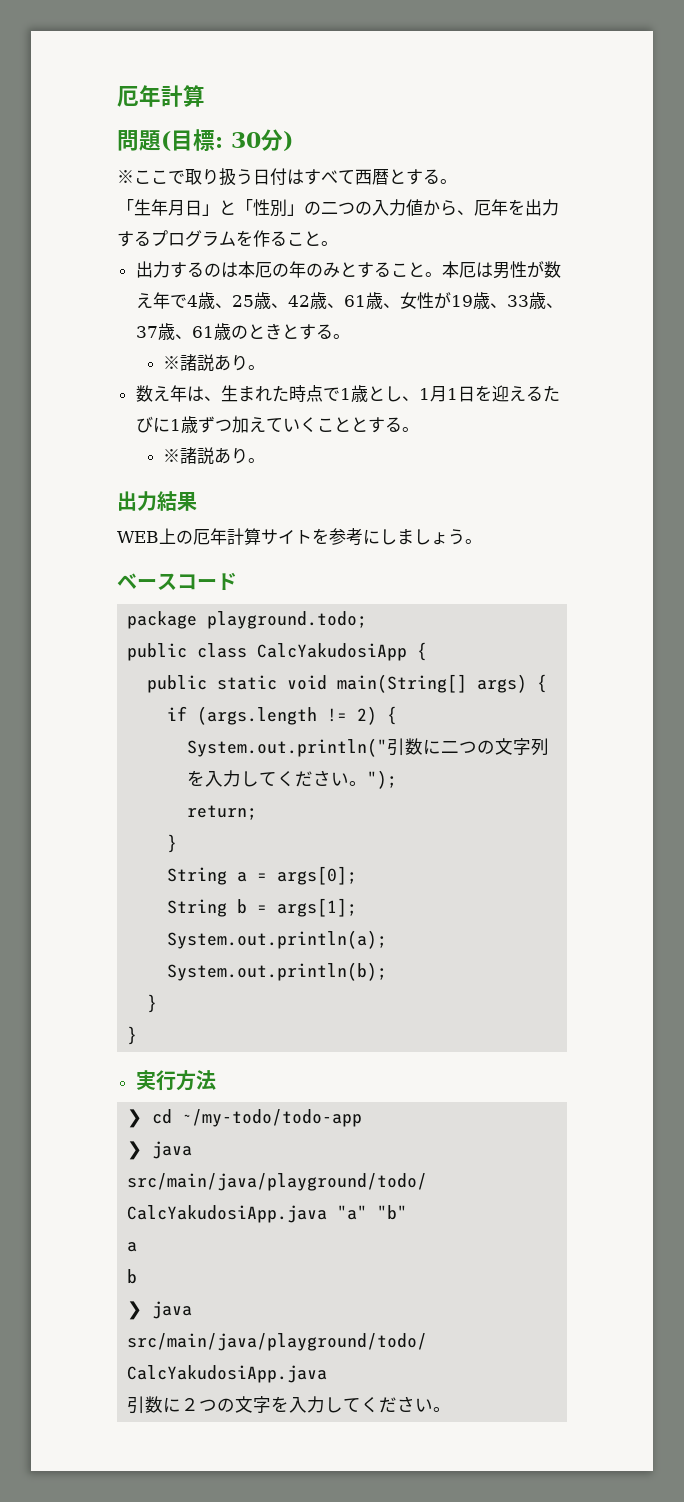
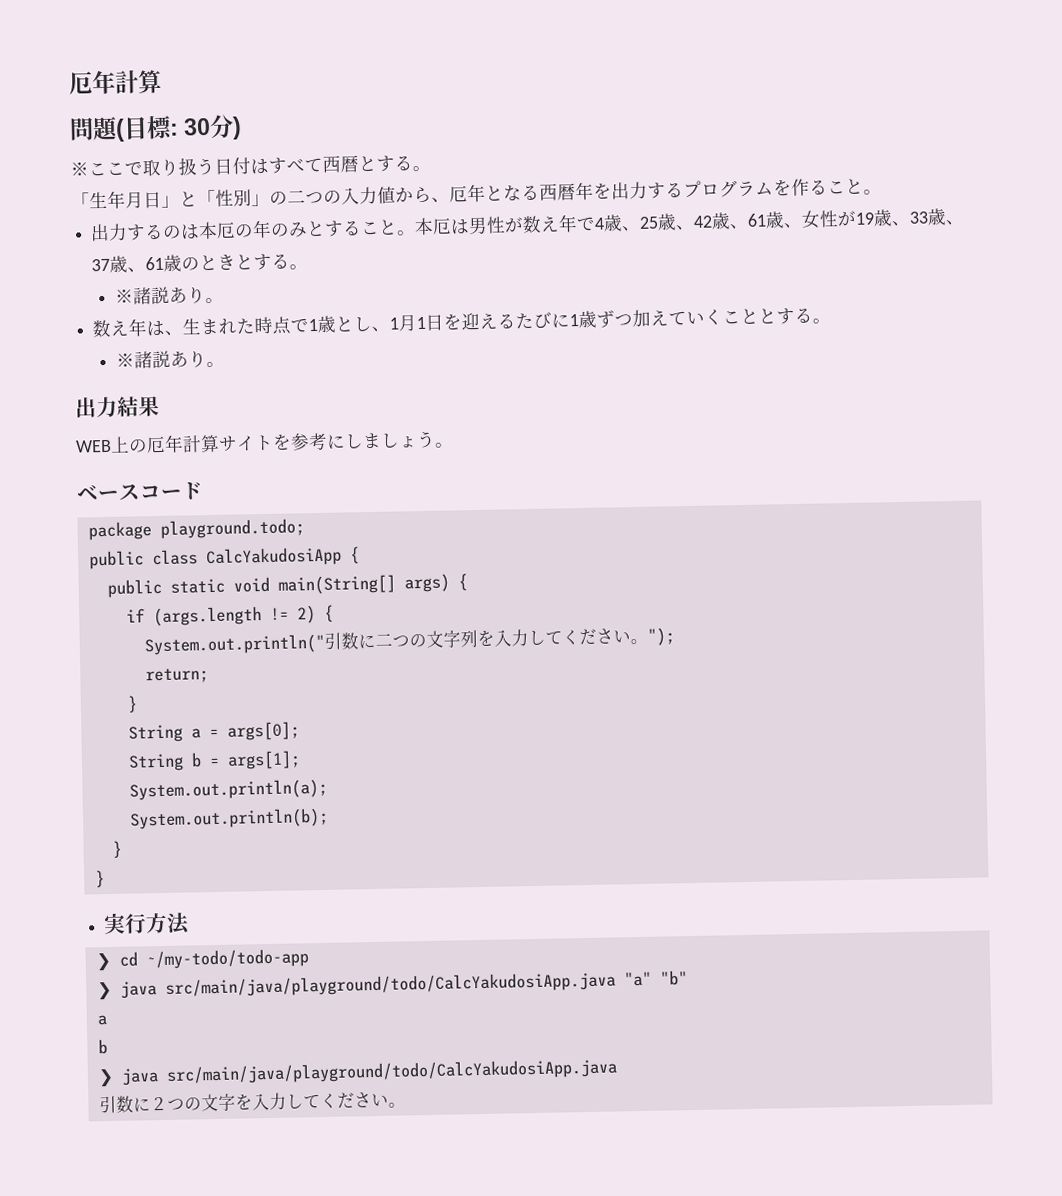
(508, 207) none -> [485,181,594,202] となる西暦年

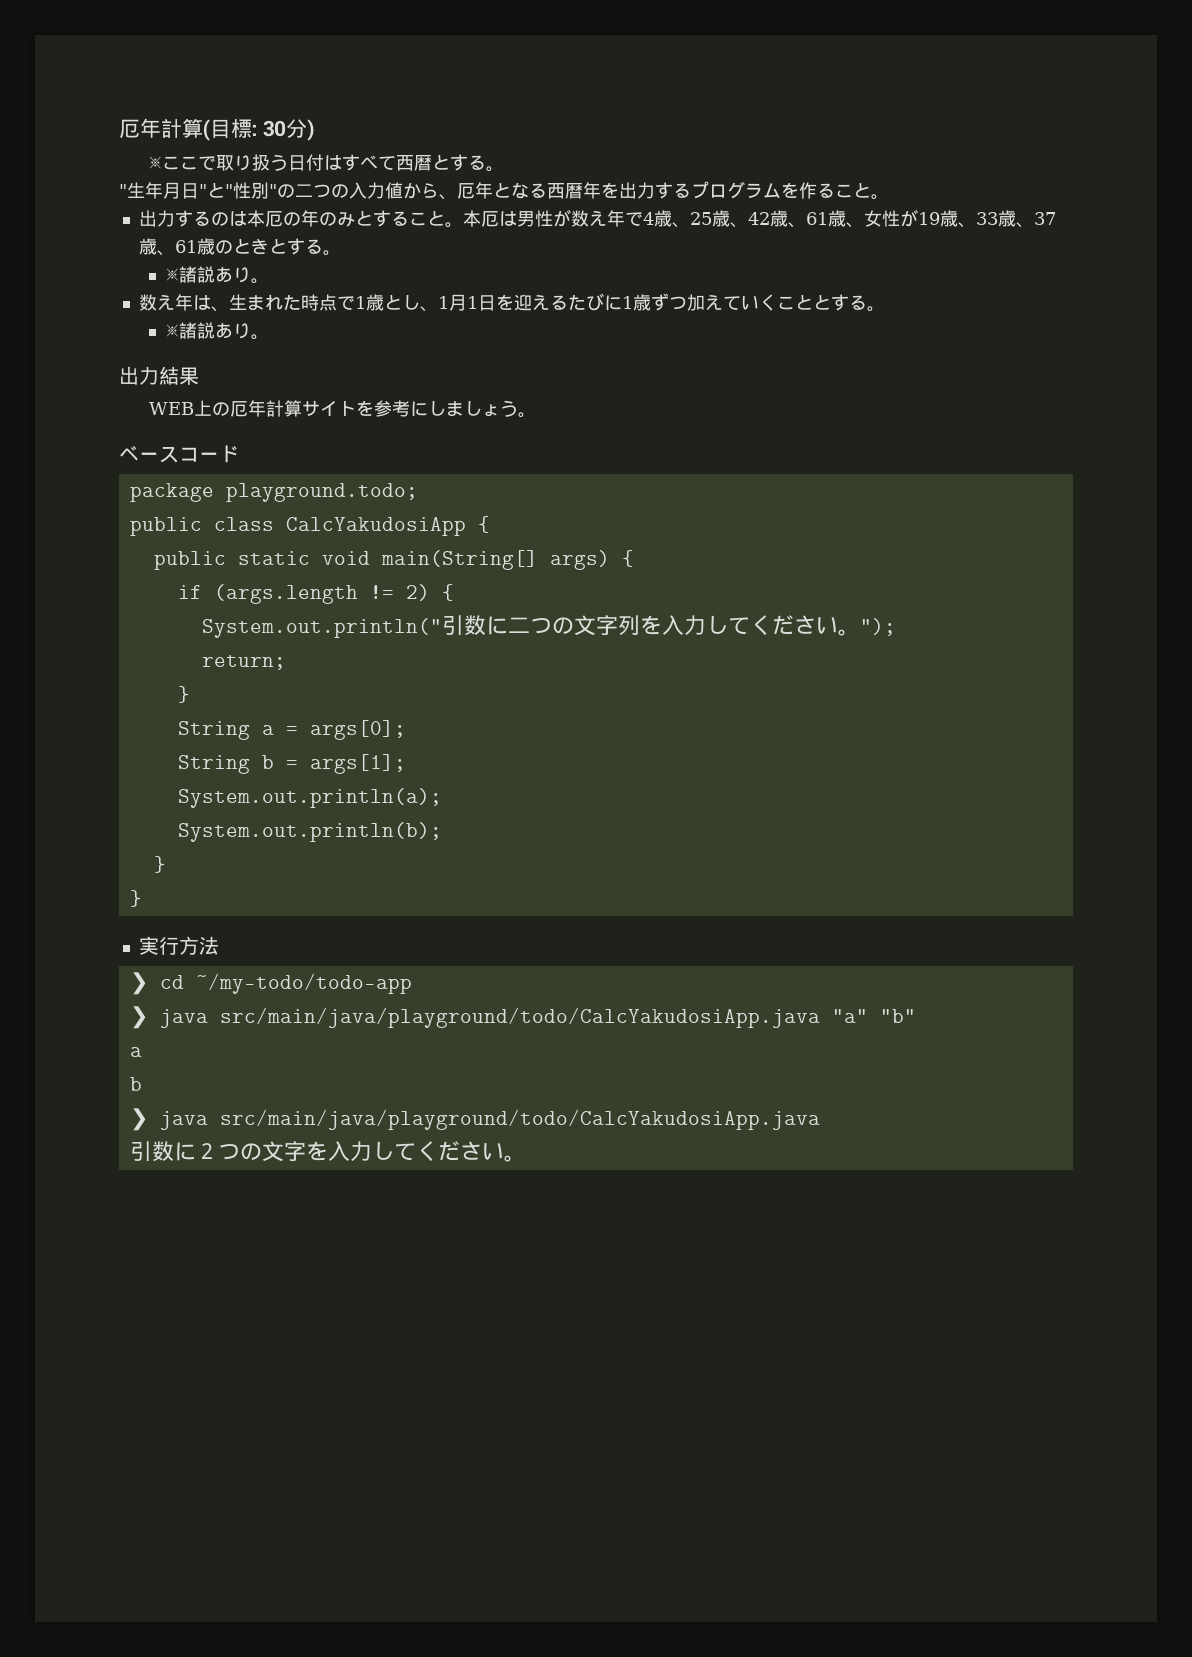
[68,69,162,95] [69,116,120,141] 厄年計算 // 問題 -> [119,118,203,139] 厄年計算
[71,192,90,208] 「 -> [119,184,127,197] "
[161,189,270,208] 」と「性別」 -> [199,182,277,199] "と"性別"

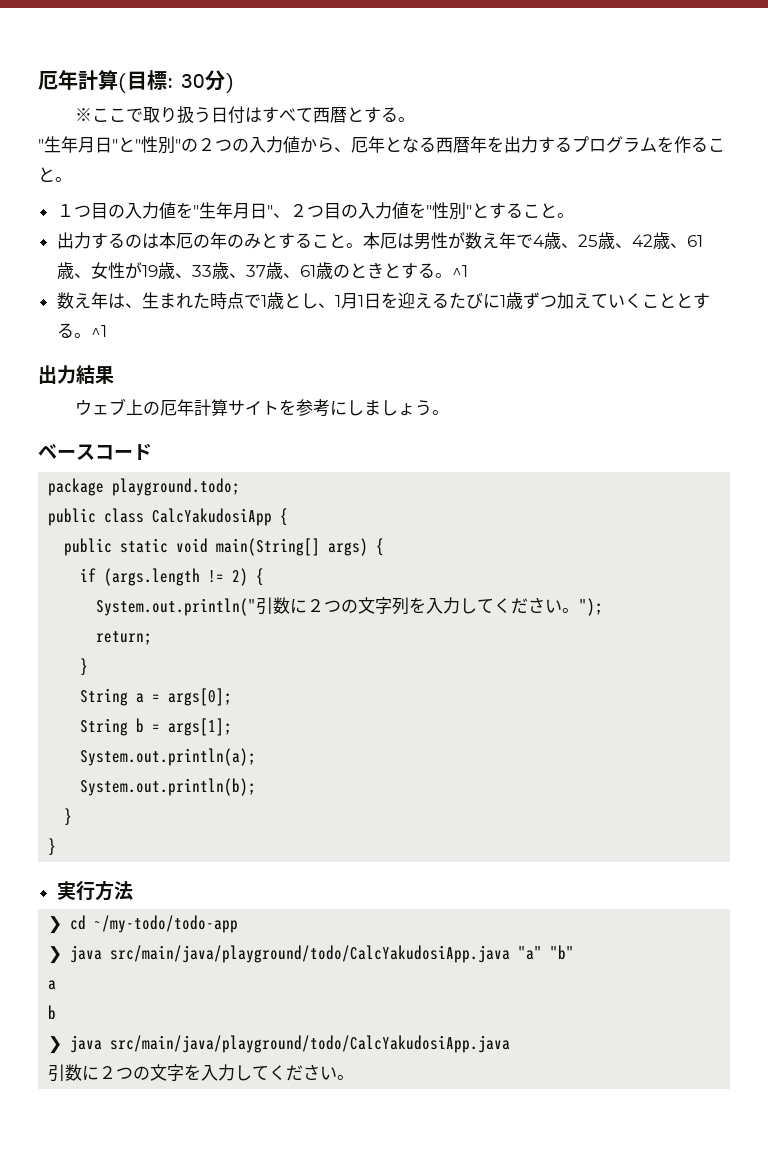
[295,184,313,197] 二 -> [198,138,215,151] ２
(889, 197) none -> [56,202,574,220] // １つ目の入力値を"生年月日"、２つ目の入力値を"性別"とすること。
[165,266,269,284] // ※諸説あり。 -> [451,265,468,277] ^1
[165,322,269,340] // ※諸説あり。 -> [90,325,107,337] ^1
[149,402,195,415] WEB -> [75,398,127,416] ウェブ
[507,617,530,633] 二 -> [307,599,325,612] ２

